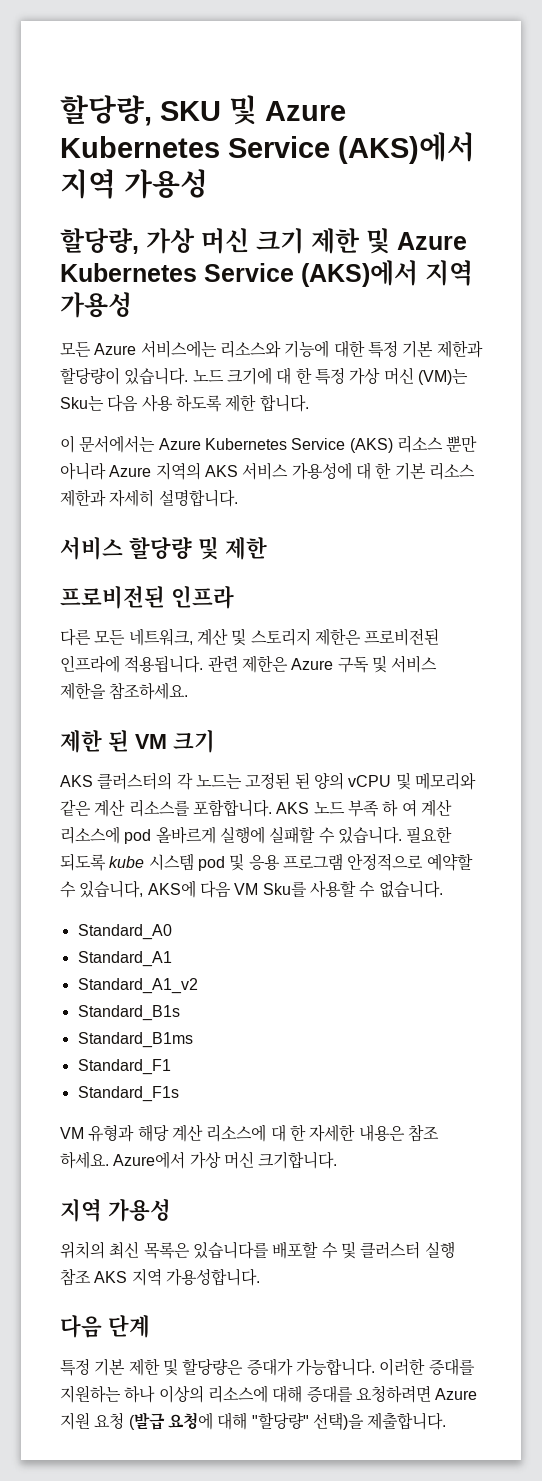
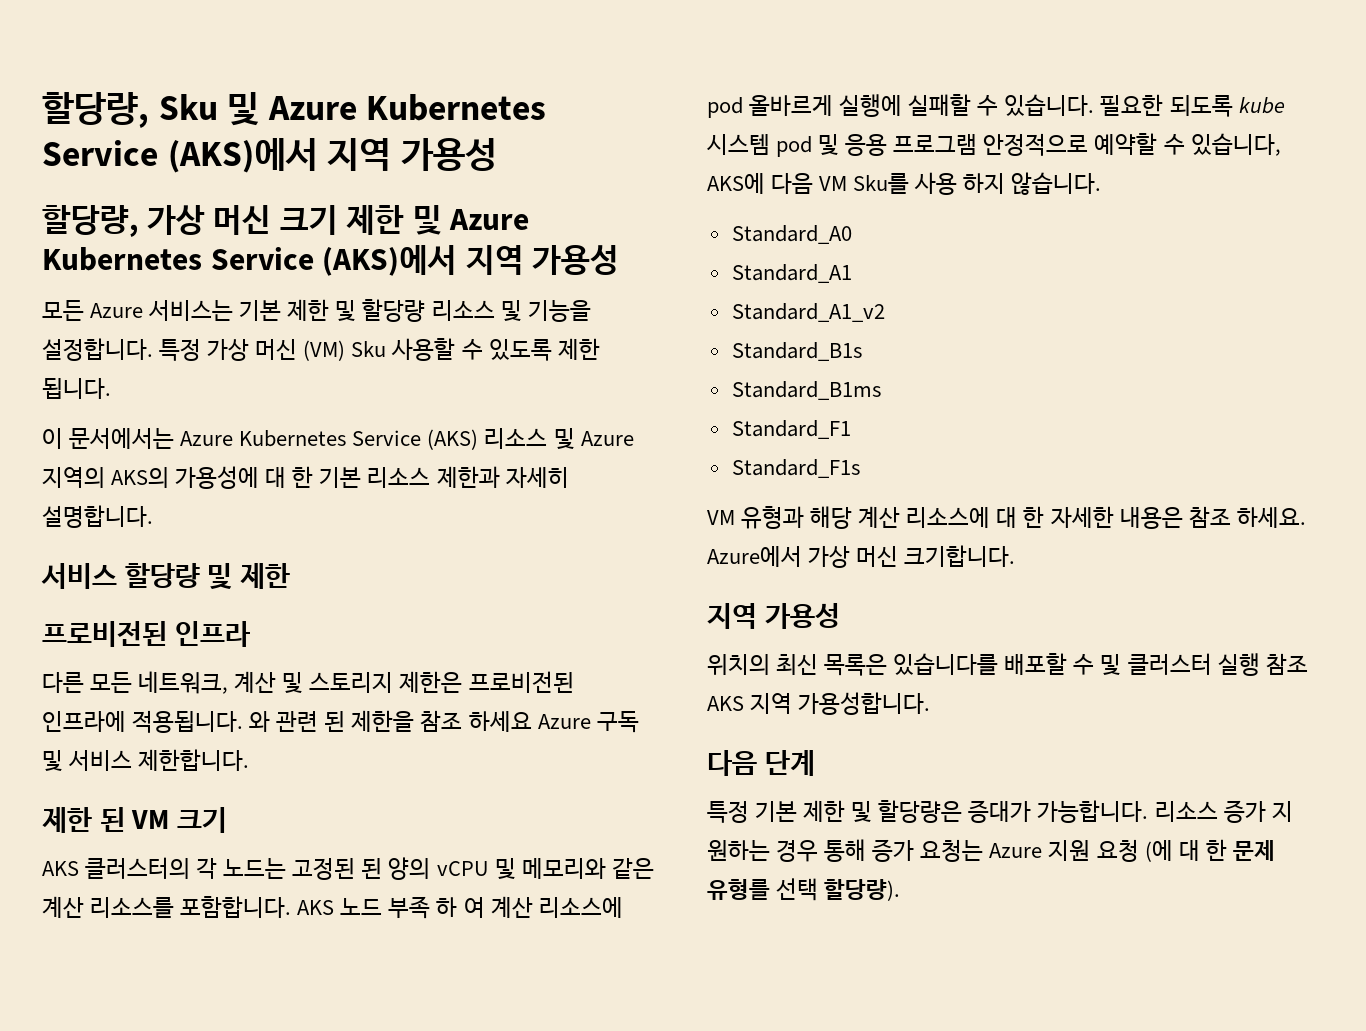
[60,95,221,126] 할당량, SKU -> [42,92,218,128] 할당량, Sku
[140,340,483,358] [60,367,468,385] [60,394,309,412] 서비스에는 리소스와 기능에 대한 특정 기본 제한과 할당량이 있습니다. 노드 크기에 대 한 특정 가상 머신 (VM)는 Sku는 다음 사용 하도록 제한 합니다. -> [148,299,591,322] [42,338,600,361] [42,378,111,399] 서비스는 기본 제한 및 할당량 리소스 및 기능을 설정합니다. 특정 가상 머신 (VM) Sku 사용할 수 있도록 제한 됩니다.
[446,435,478,452] [60,462,289,480] 뿐만 아니라 Azure 지역의 AKS 서비스 -> [553,428,634,449] [42,467,170,488] 및 Azure 지역의 AKS의
[207,655,288,673] 관련 제한은 -> [249,710,532,732] 와 관련 된 제한을 참조 하세요
[60,682,189,700] 제한을 참조하세요. -> [138,749,250,771] 제한합니다.
[309,880,443,898] 사용할 수 없습니다. -> [914,172,1102,195] 사용 하지 않습니다.
[379,1358,475,1376] [60,1385,478,1403] [60,1412,447,1430] 이러한 증대를 지원하는 하나 이상의 리소스에 대해 증대를 요청하려면 Azure 지원 요청 (발급 요청에 대해 "할당량" 선택)을 제출합니다. -> [1154,800,1293,823] [707,839,1275,862] [707,878,901,901] 리소스 증가 지 원하는 경우 통해 증가 요청는 Azure 지원 요청 (에 대 한 문제 유형를 선택 할당량).

